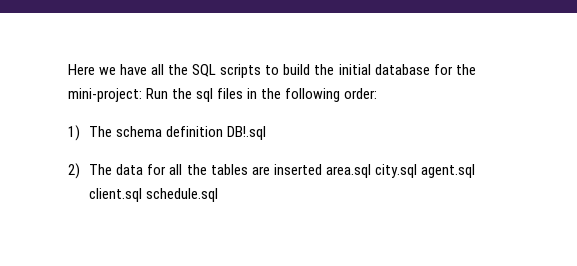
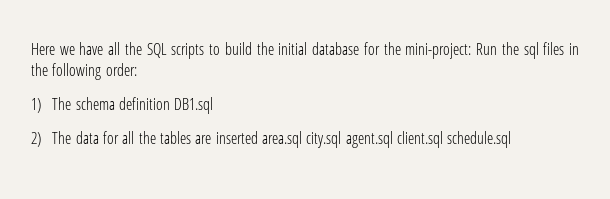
[227,126,267,140] DB!.sql -> [174,97,214,114] DB1.sql

